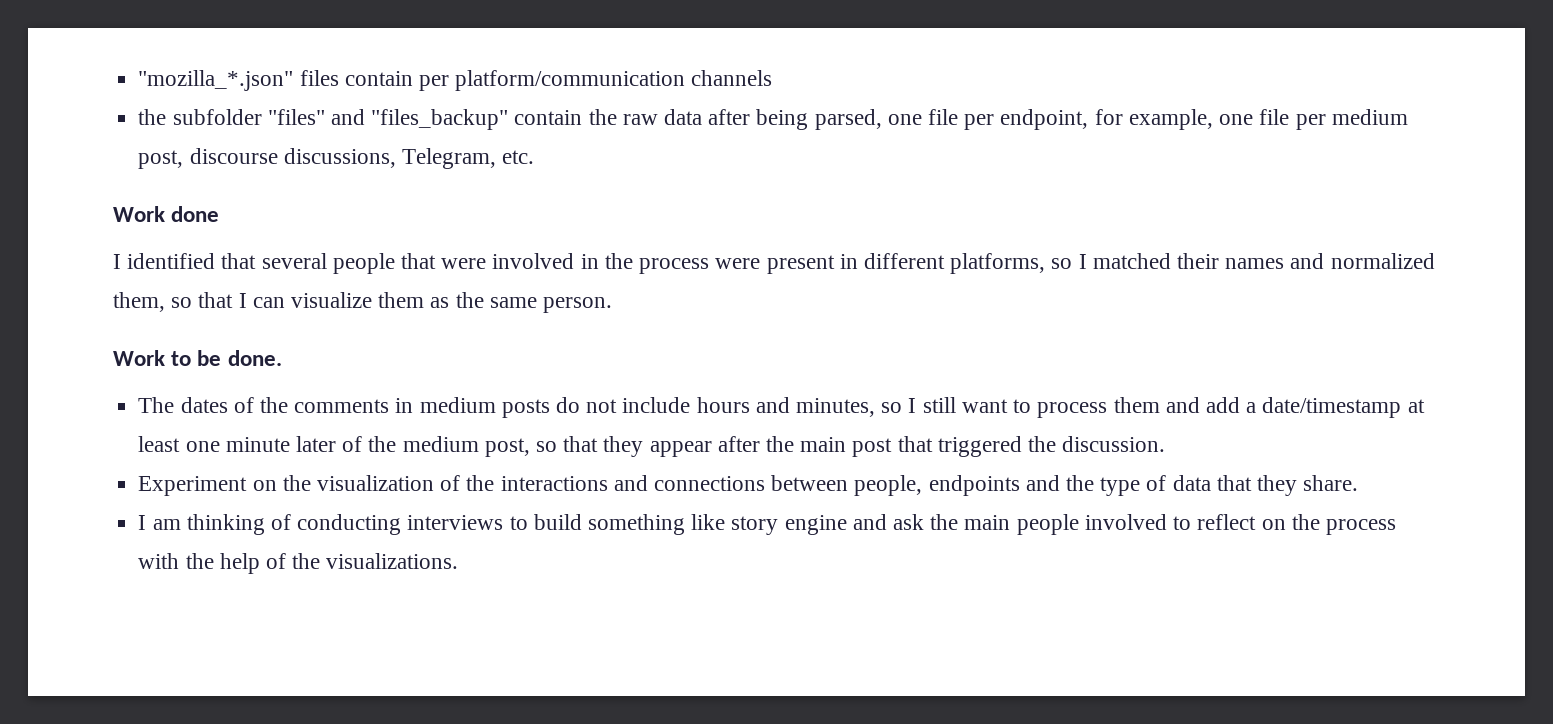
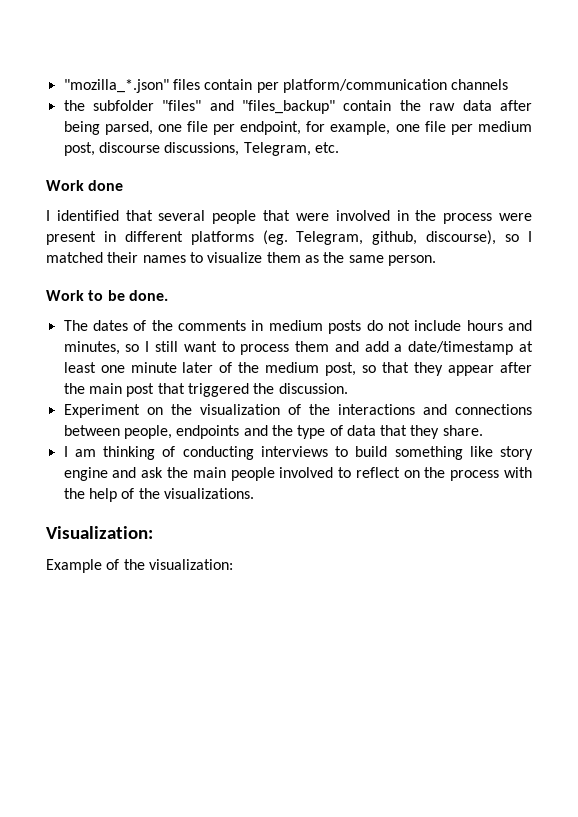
[950,253,1046,274] platforms, -> [190,230,497,245] platforms (eg. Telegram, github, discourse),
[1290,253,1435,269] [113,292,285,312] and normalized them, so that I can -> [189,252,203,263] to
(459, 561) none -> [46,526,153,539] [46,559,233,573] // Visualization: // Example of the visualization:

